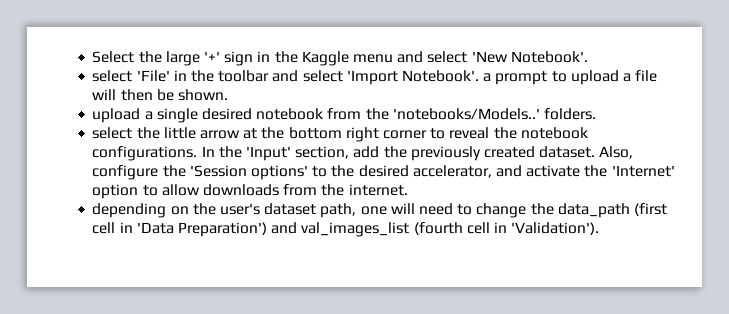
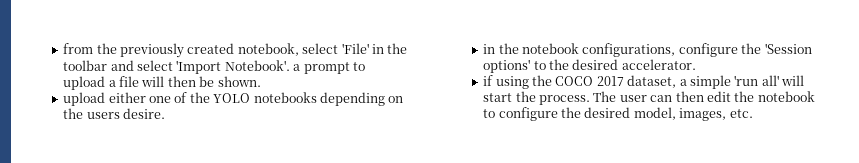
[92,51,588,66] Select the large '+' sign in the Kaggle menu and select 'New Notebook'. // -> [63,43,299,58] from the previously created notebook,
[144,108,596,123] [92,127,588,142] [92,146,634,161] a single desired notebook from the 'notebooks/Models..' folders. // select the little arrow at the bottom right corner to reveal the notebook configurations. In the 'Input' section, add the previously created dataset. Also, -> [108,92,404,106] [63,108,166,119] [483,43,676,57] either one of the YOLO notebooks depending on the users desire. // in the notebook configurations,
[412,165,675,178] [92,184,408,199] [92,203,667,218] [92,222,600,237] accelerator, and activate the 'Internet' option to allow downloads from the internet. // depending on the user's dataset path, one will need to change the data_path (first cell in 'Data Preparation') and val_images_list (fourth cell in 'Validation'). -> [621,59,696,70] [483,75,805,89] [483,91,815,105] [483,107,753,121] accelerator. // if using the COCO 2017 dataset, a simple 'run all' will start the process. The user can then edit the notebook to configure the desired model, images, etc.

